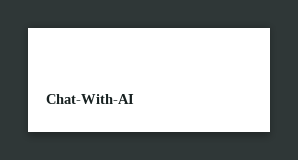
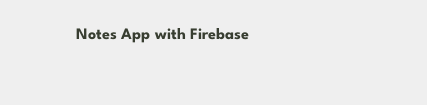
[46,94,134,104] Chat-With-AI -> [76,28,249,43] Notes App with Firebase

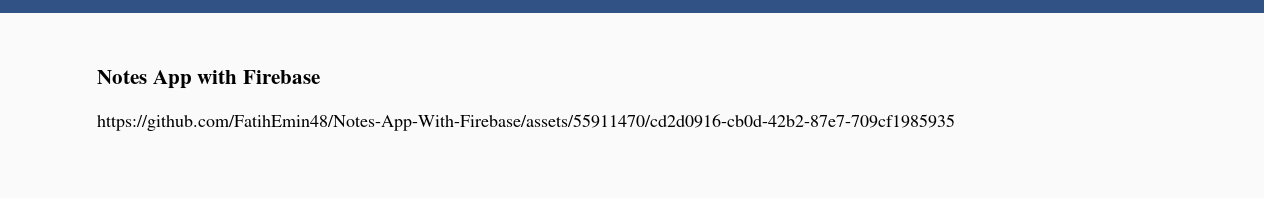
(249, 34) none -> [97,114,955,131] // https://github.com/FatihEmin48/Notes-App-With-Firebase/assets/55911470/cd2d0916-cb0d-42b2-87e7-709cf1985935

